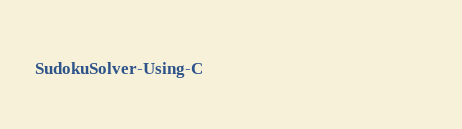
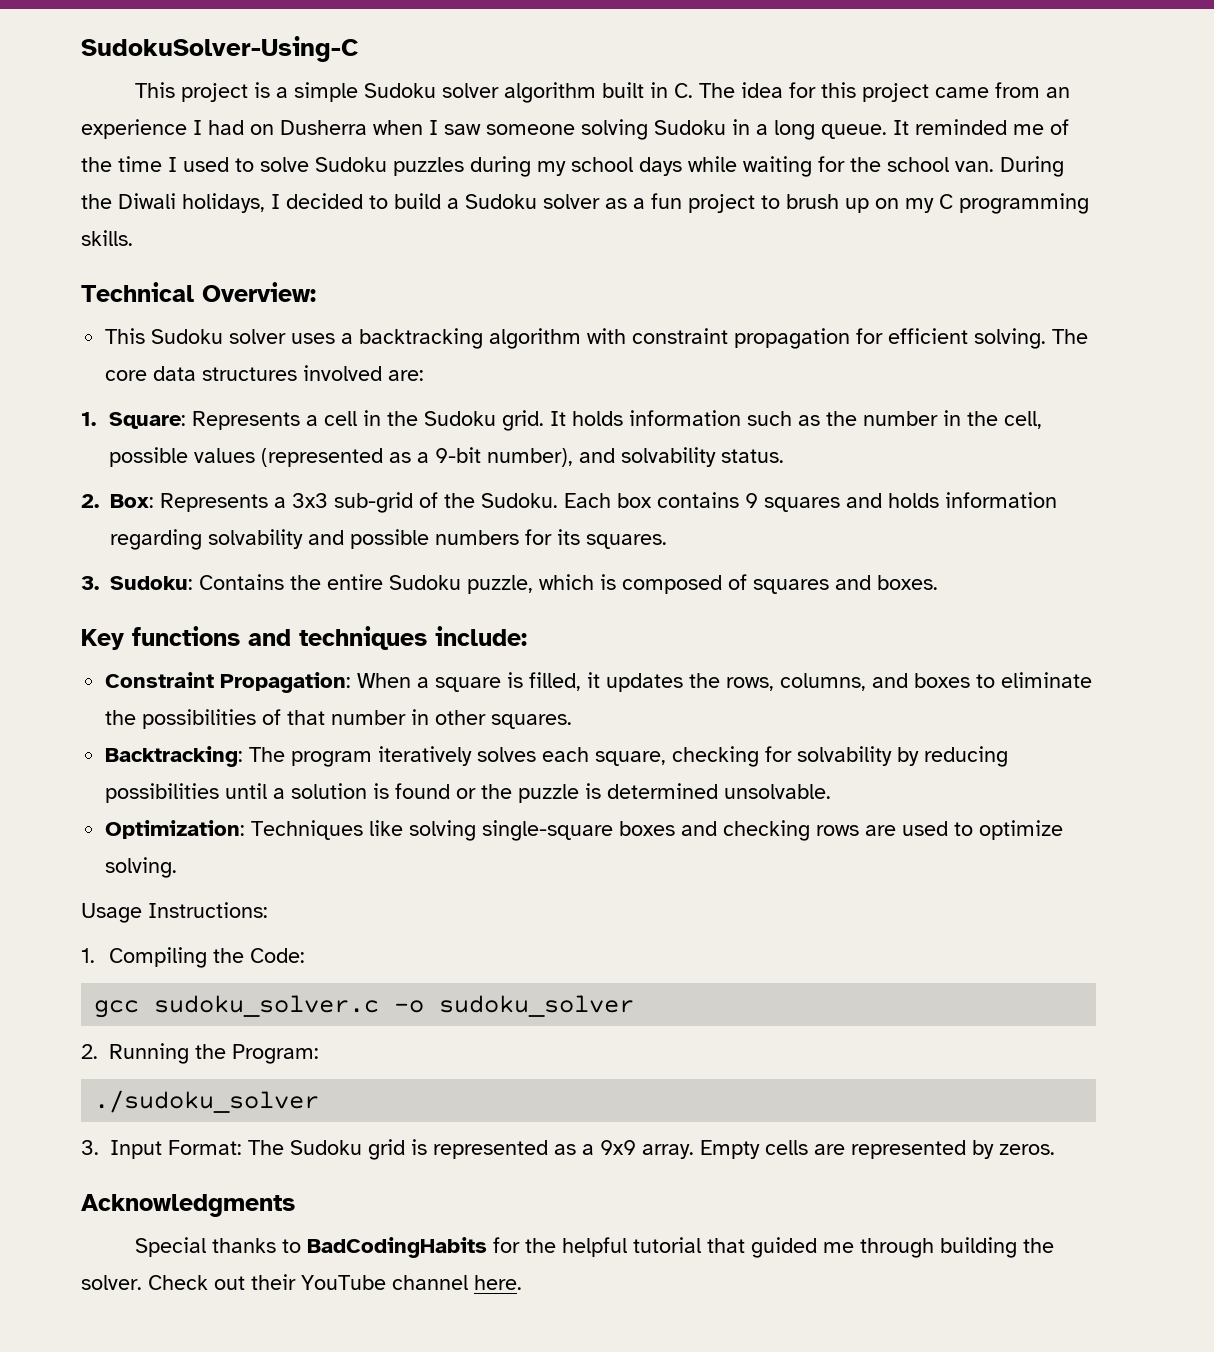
(203, 70) none -> [135,82,1071,103] [81,119,1069,140] [81,156,1064,177] [81,193,1089,214] [81,230,133,246] [81,282,316,302] [105,328,1089,349] [105,365,425,381] [81,410,1042,431] [108,447,784,467] [81,492,1057,513] [110,529,667,550] [81,574,938,594] [81,626,527,650] [105,672,1093,693] [105,709,573,729] [105,746,1009,767] [105,783,832,803] [105,820,1064,841] [105,857,178,878] [81,902,268,923] [81,947,305,968] [94,995,635,1018] [81,1043,319,1064] [94,1090,320,1113] [81,1139,1055,1160] [81,1194,295,1217] [135,1237,1055,1258] [81,1274,522,1290] // This project is a simple Sudoku solver algorithm built in C. The idea for this project came from an experience I had on Dusherra when I saw someone solving Sudoku in a long queue. It reminded me of the time I used to solve Sudoku puzzles during my school days while waiting for the school van. During the Diwali holidays, I decided to build a Sudoku solver as a fun project to brush up on my C programming skills. // Technical Overview: // This Sudoku solver uses a backtracking algorithm with constraint propagation for efficient solving. The core data structures involved are: // 1. Square: Represents a cell in the Sudoku grid. It holds information such as the number in the cell, possible values (represented as a 9-bit number), and solvability status. // 2. Box: Represents a 3x3 sub-grid of the Sudoku. Each box contains 9 squares and holds information regarding solvability and possible numbers for its squares. // 3. Sudoku: Contains the entire Sudoku puzzle, which is composed of squares and boxes. // Key functions and techniques include: // Constraint Propagation: When a square is filled, it updates the rows, columns, and boxes to eliminate the possibilities of that number in other squares. // Backtracking: The program iteratively solves each square, checking for solvability by reducing possibilities until a solution is found or the puzzle is determined unsolvable. // Optimization: Techniques like solving single-square boxes and checking rows are used to optimize solving. // Usage Instructions: // 1. Compiling the Code: // gcc sudoku_solver.c -o sudoku_solver // 2. Running the Program: // ./sudoku_solver // 3. Input Format: The Sudoku grid is represented as a 9x9 array. Empty cells are represented by zeros. // Acknowledgments // Special thanks to BadCodingHabits for the helpful tutorial that guided me through building the solver. Check out their YouTube channel here.

